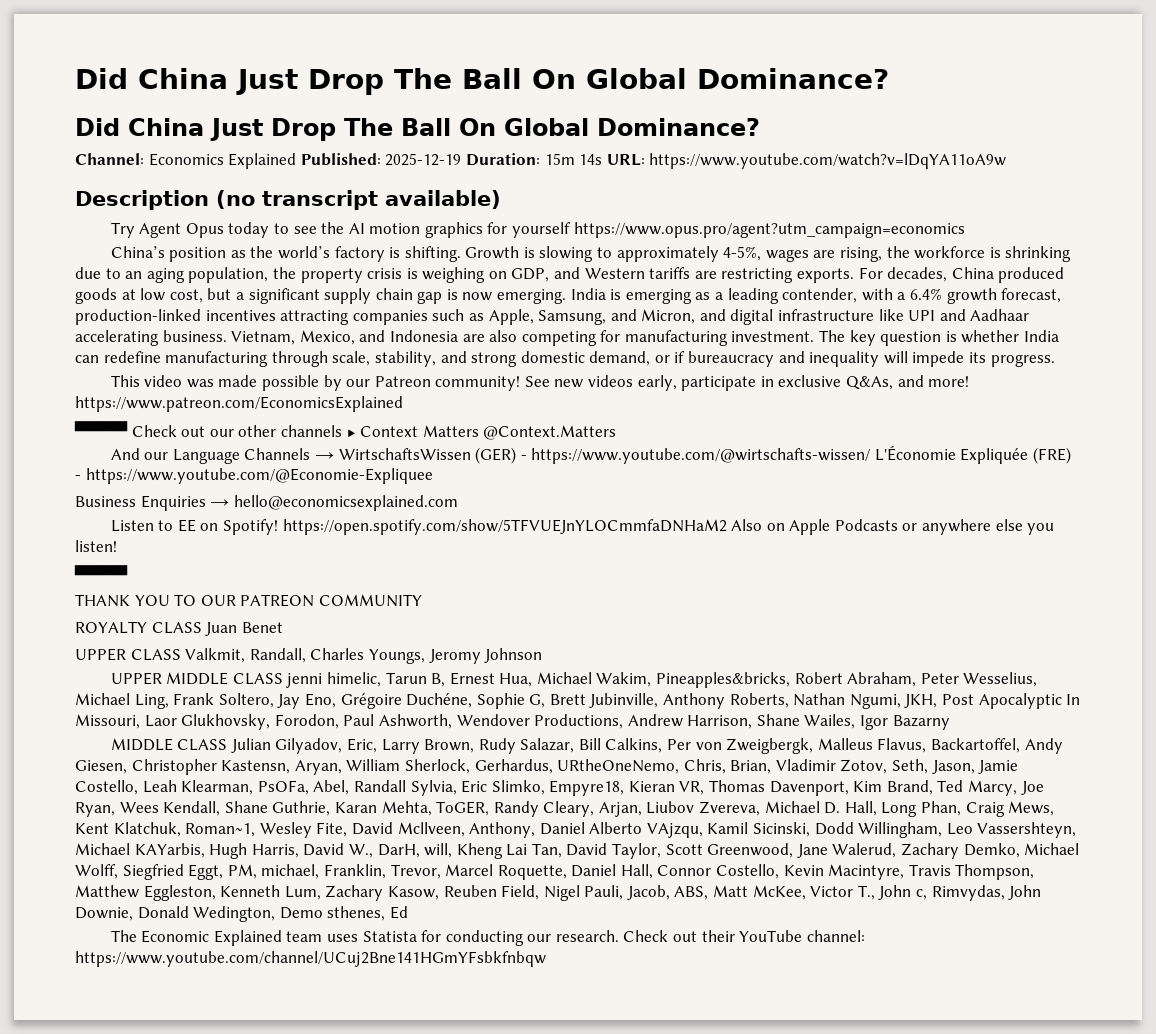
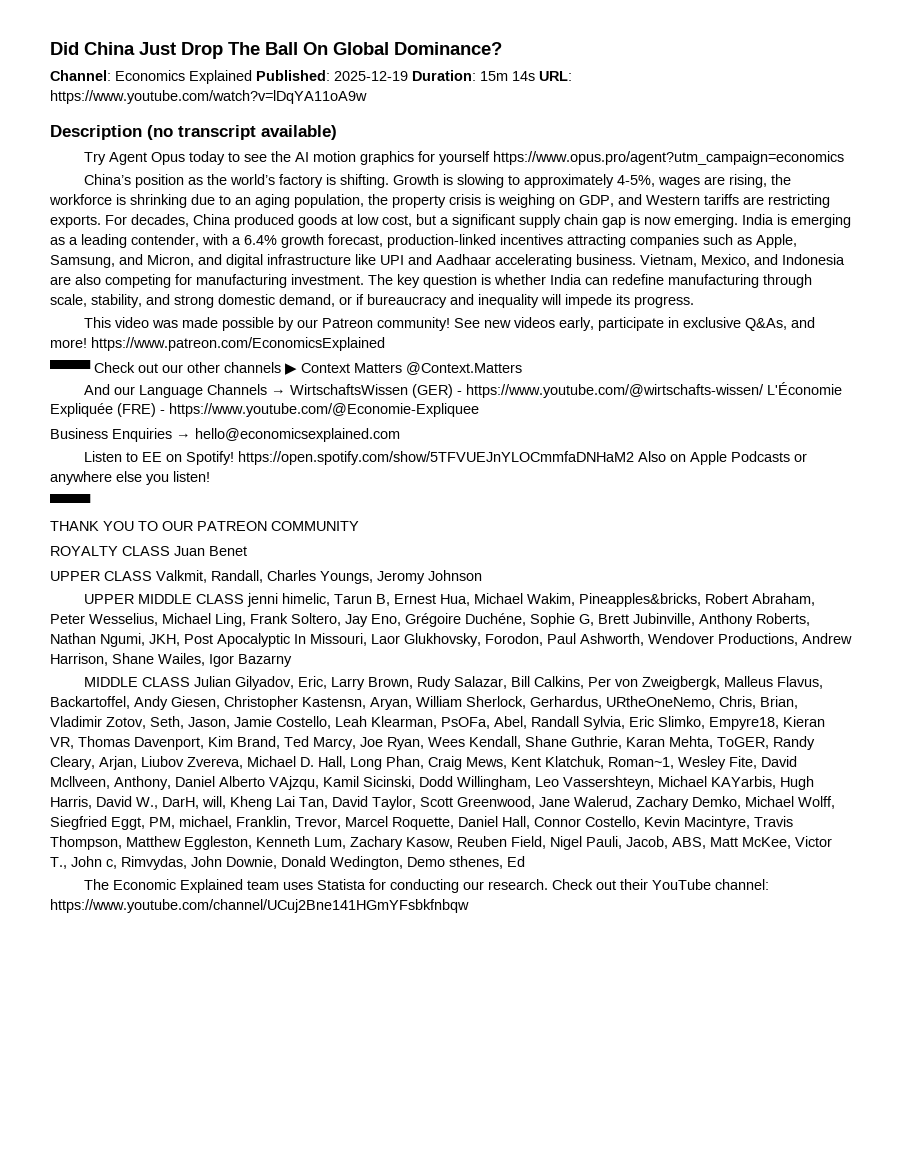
[75,68,889,95] [75,118,760,141] Did China Just Drop The Ball On Global Dominance? // Did China Just Drop The Ball On Global Dominance? -> [50,42,502,59] Did China Just Drop The Ball On Global Dominance?

